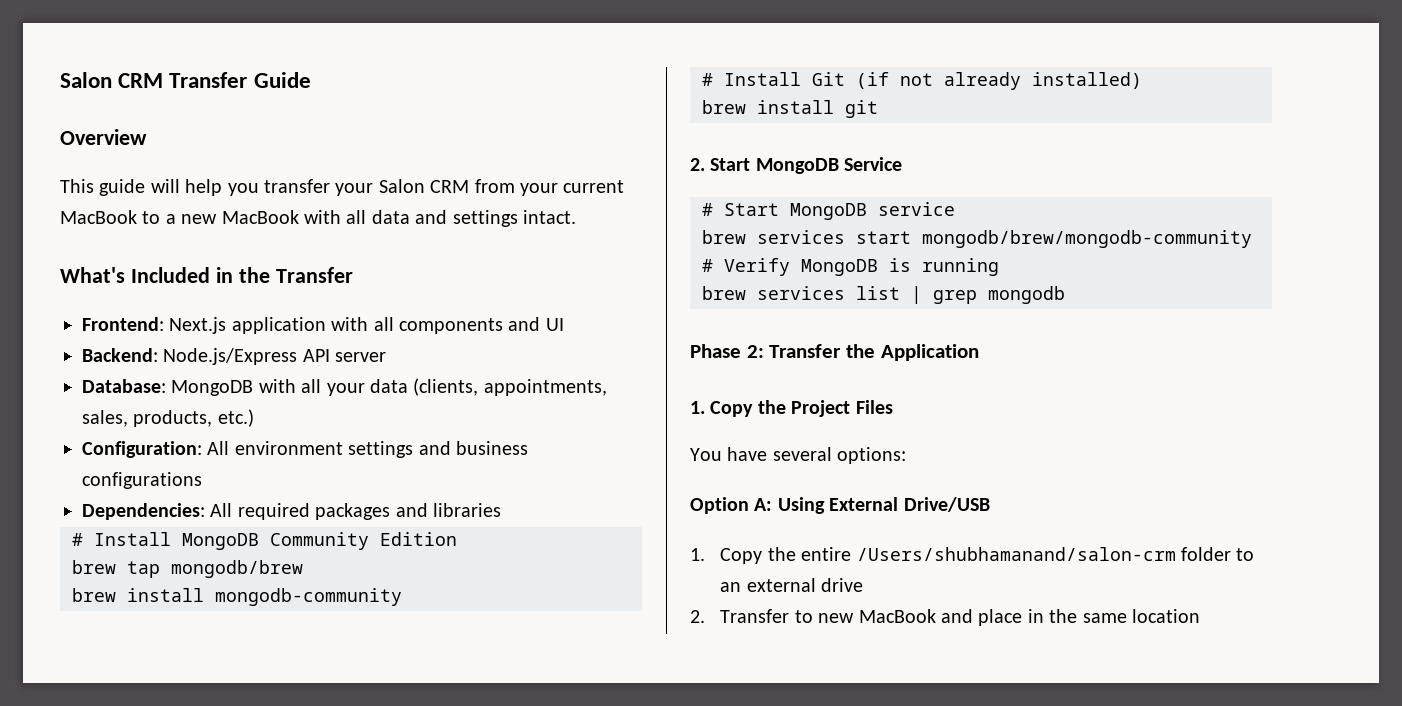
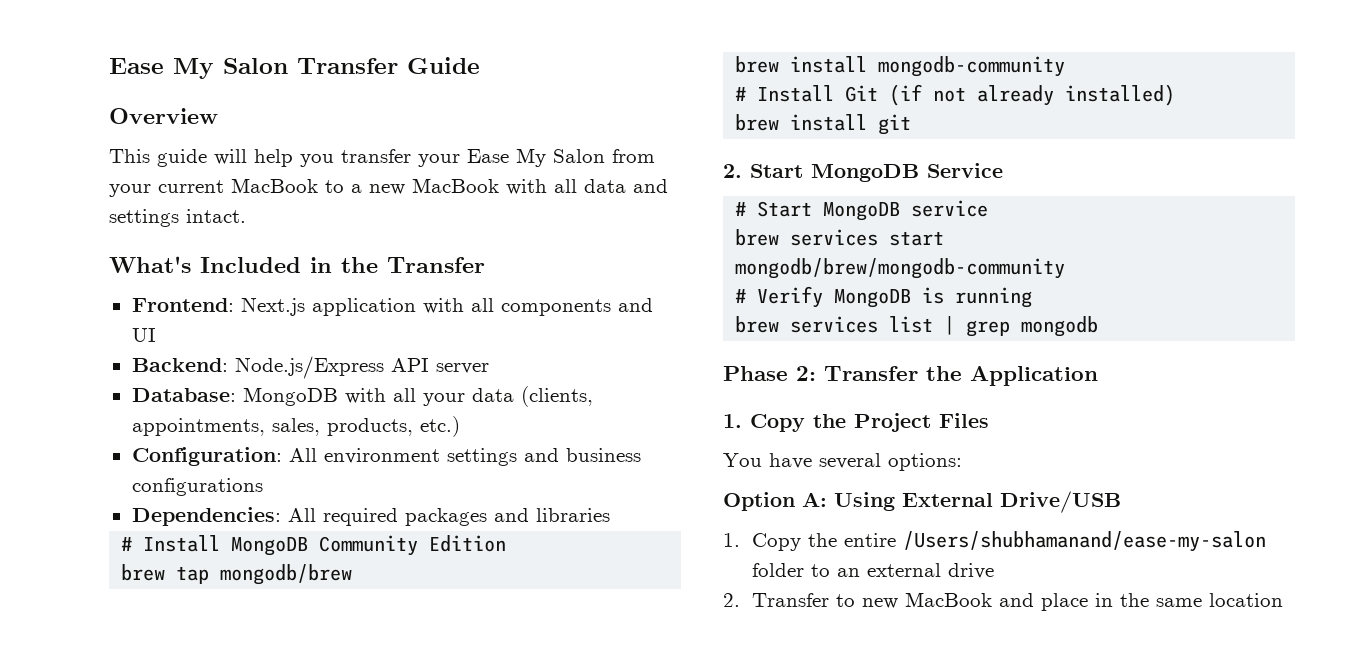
[60,72,164,88] Salon CRM -> [109,58,288,79] Ease My Salon
[378,179,470,193] Salon CRM -> [467,148,605,167] Ease My Salon
[856,547,1176,561] /Users/shubhamanand/salon-crm -> [902,531,1266,552] /Users/shubhamanand/ease-my-salon

